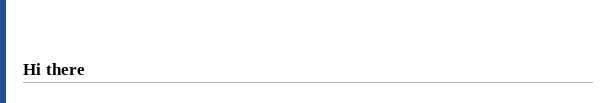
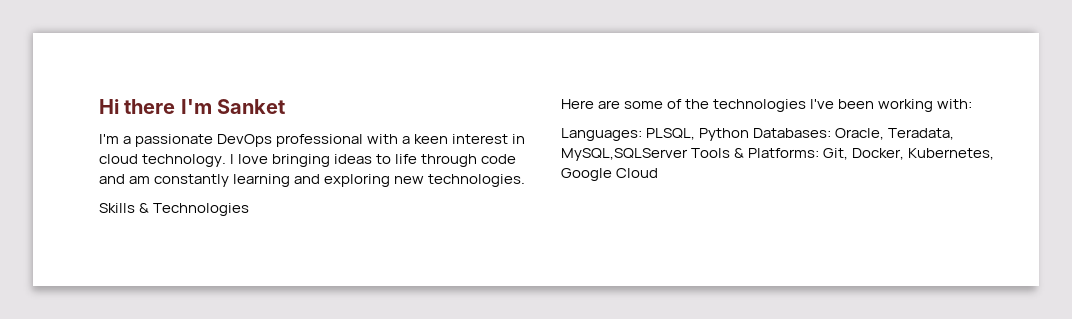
(85, 69) none -> [180,99,286,114] [99,134,526,147] [99,154,517,167] [99,174,526,187] [99,203,250,216] [561,99,973,112] [561,128,955,141] [561,148,995,161] [561,168,659,181] I'm Sanket // I'm a passionate DevOps professional with a keen interest in cloud technology. I love bringing ideas to life through code and am constantly learning and exploring new technologies. // Skills & Technologies // Here are some of the technologies I've been working with: // Languages: PLSQL, Python Databases: Oracle, Teradata, MySQL,SQLServer Tools & Platforms: Git, Docker, Kubernetes, Google Cloud

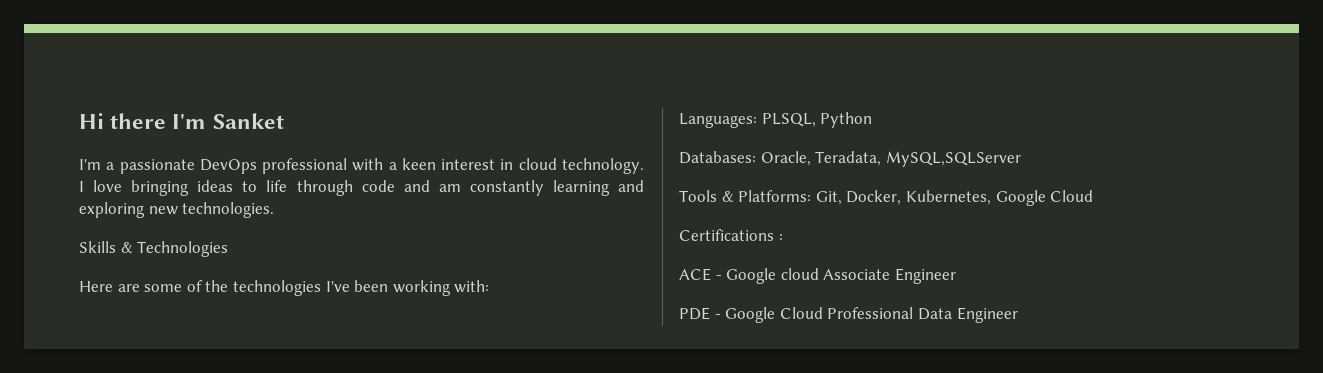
(750, 134) none -> (873, 120) //
(688, 154) none -> (1021, 159) //
(659, 173) none -> [679,229,783,241] [679,268,956,284] [679,307,1018,323] // Certifications : // ACE - Google cloud Associate Engineer // PDE - Google Cloud Professional Data Engineer

